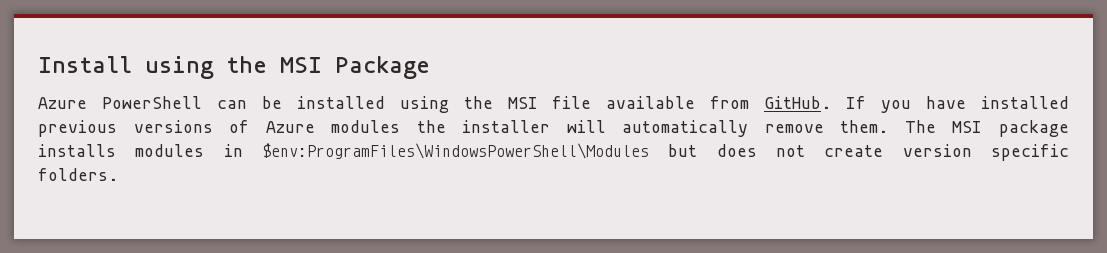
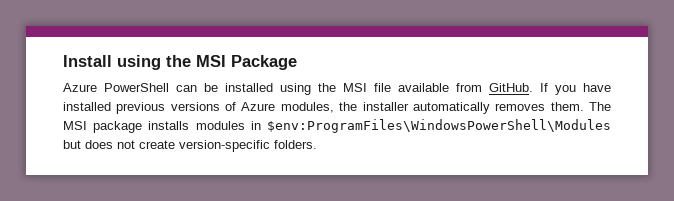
[331,120,401,133] modules -> [280,102,334,113] modules,
[566,120,824,137] will automatically remove -> [412,102,546,114] automatically removes
[902,144,1070,161] version specific -> [179,140,270,152] version-specific

